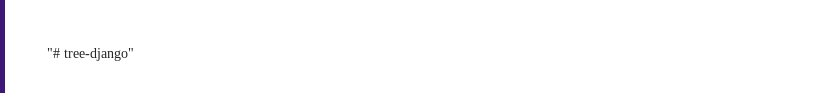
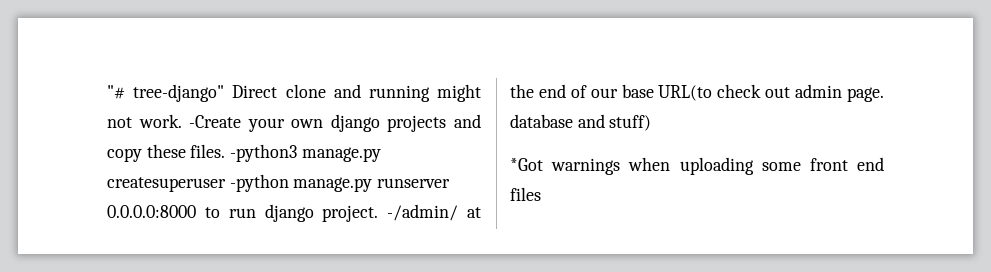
(134, 54) none -> [232,84,481,102] [107,114,481,132] [107,144,381,162] [107,174,451,192] [107,204,481,222] [510,84,884,102] [510,114,652,131] [510,157,884,175] [510,187,541,201] Direct clone and running might not work. -Create your own django projects and copy these files. -python3 manage.py createsuperuser -python manage.py runserver 0.0.0.0:8000 to run django project. -/admin/ at the end of our base URL(to check out admin page. database and stuff) // *Got warnings when uploading some front end files

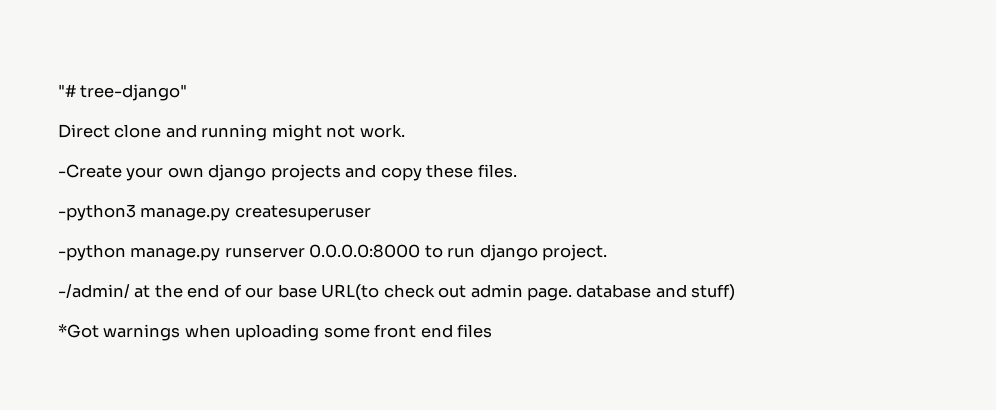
(225, 93) none -> (188, 92) //
(182, 121) none -> (405, 131) //
(226, 151) none -> (517, 171) //
(226, 184) none -> (371, 213) //
(379, 213) none -> (608, 252) //

